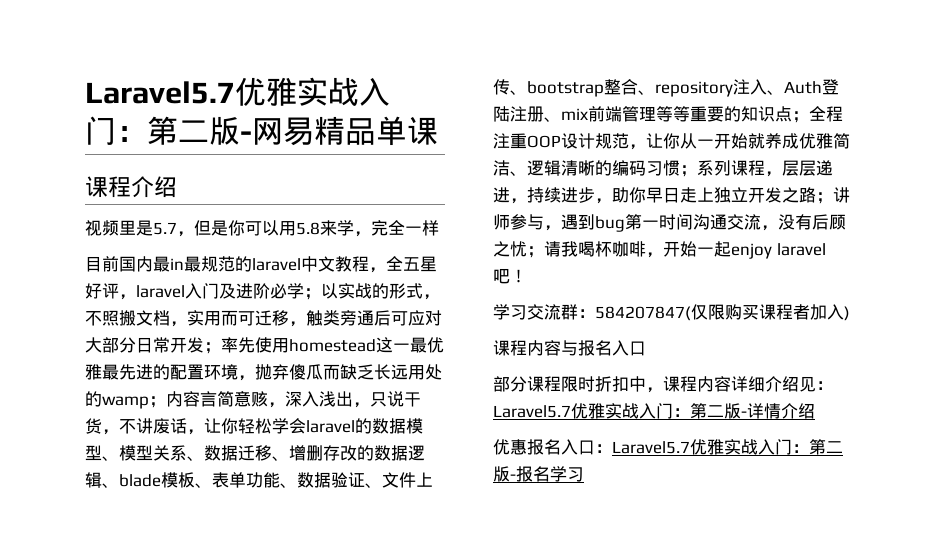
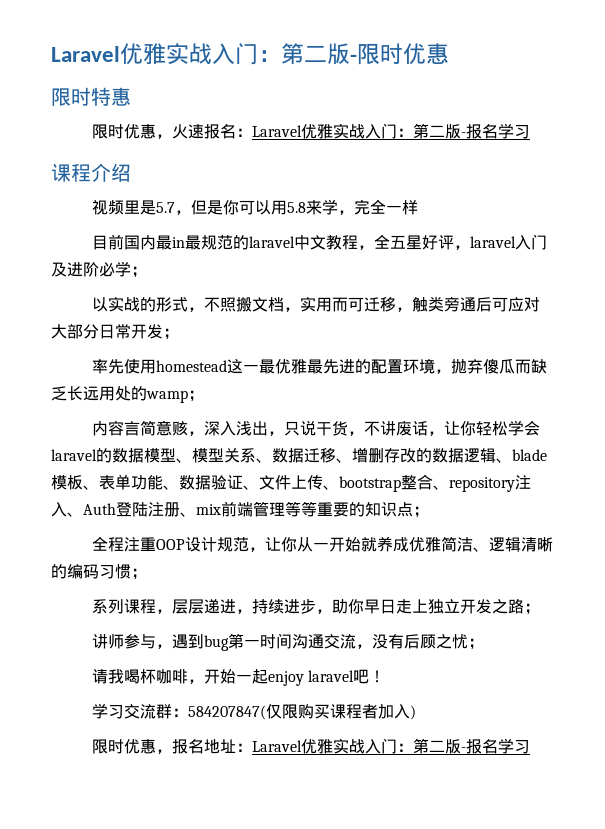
[85,77,390,106] [85,116,438,146] Laravel5.7优雅实战入门：第二版-网易精品单课 -> [51,43,449,65] [51,87,131,106] [91,123,530,139] Laravel优雅实战入门：第二版-限时优惠 // 限时特惠 // 限时优惠，火速报名：Laravel优雅实战入门：第二版-报名学习
(321, 294) none -> (147, 272) //
(221, 348) none -> (179, 334) //
(166, 402) none -> (204, 396) //
(809, 117) none -> (429, 512) //
(697, 171) none -> (147, 574) //
(833, 198) none -> (540, 609) //
(544, 252) none -> (484, 644) //
[493,340,646,356] [493,376,833,393] [493,403,815,419] [493,439,690,455] 课程内容与报名入口 // 部分课程限时折扣中，课程内容详细介绍见：Laravel5.7优雅实战入门：第二版-详情介绍 // 优惠报名入口：Laravel5.7 -> [91,739,302,754] 限时优惠，报名地址：Laravel

